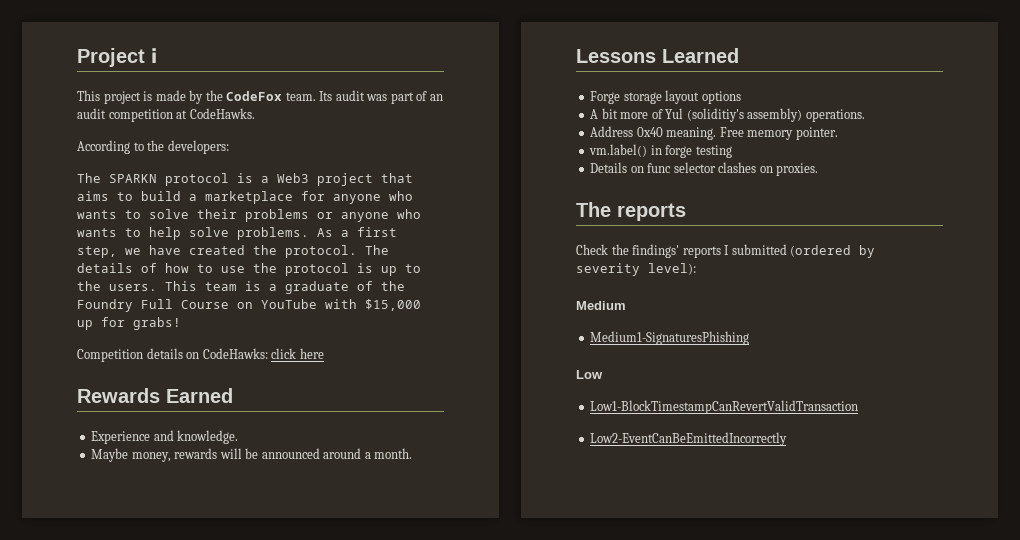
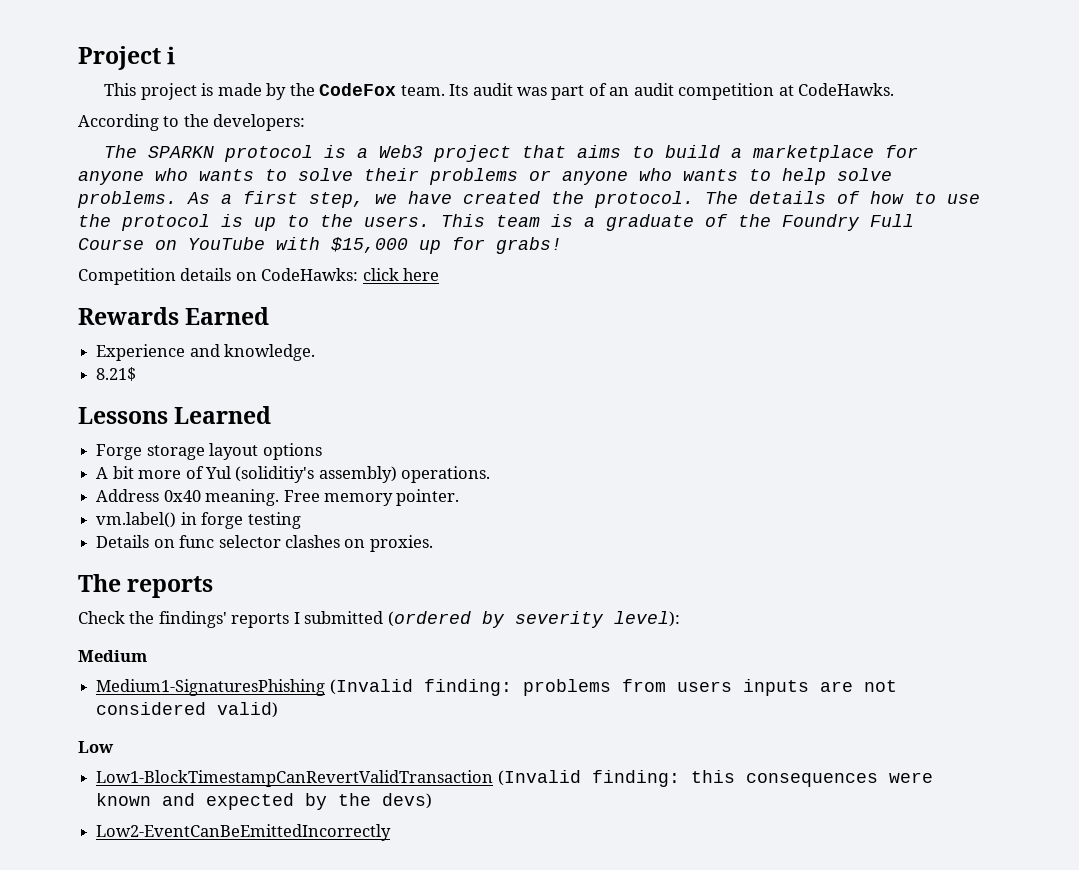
[91,448,413,462] Maybe money, rewards will be announced around a month. -> [96,367,137,381] 8.21$
[576,370,603,379] [590,400,859,414] // Low // Low1-BlockTimestampCanRevertValidTransaction -> [329,679,897,696] [96,702,279,718] [78,741,114,753] [96,770,933,787] [96,793,433,810] (Invalid finding: problems from users inputs are not considered valid) // Low // Low1-BlockTimestampCanRevertValidTransaction (Invalid finding: this consequences were known and expected by the devs)

